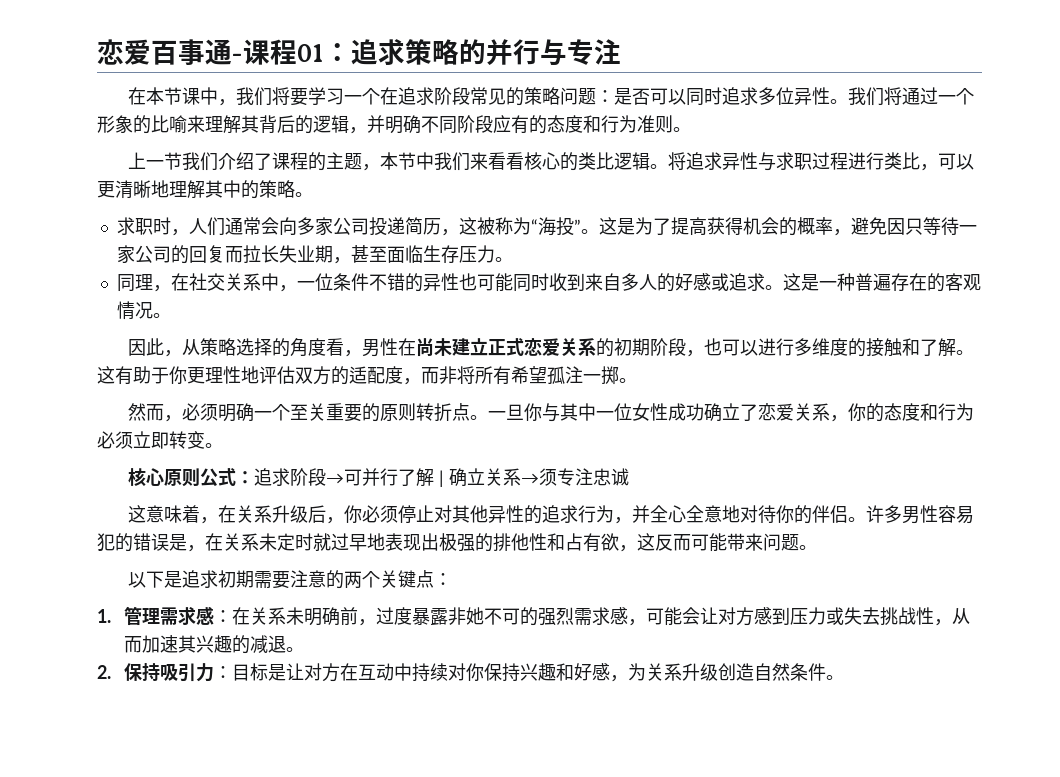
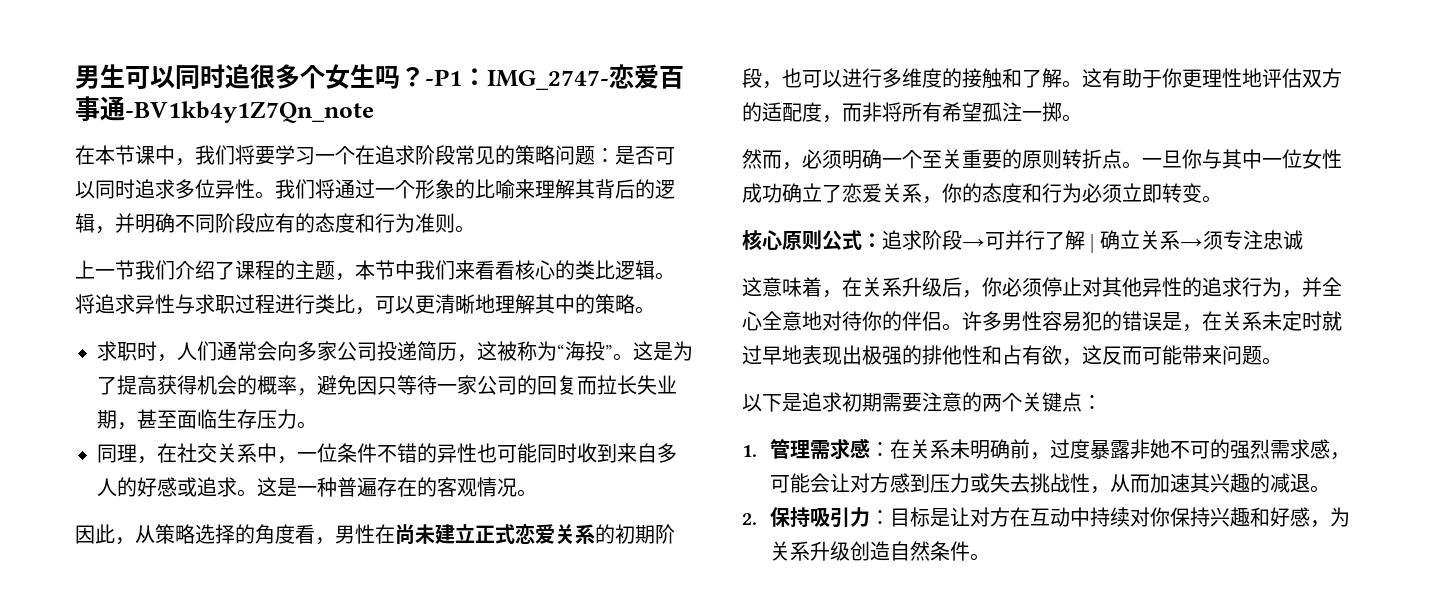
[97,39,621,66] 恋爱百事通-课程01：追求策略的并行与专注 -> [75,64,684,90] [75,96,374,123] 男生可以同时追很多个女生吗？-P1：IMG_2747-恋爱百事通-BV1kb4y1Z7Qn_note

